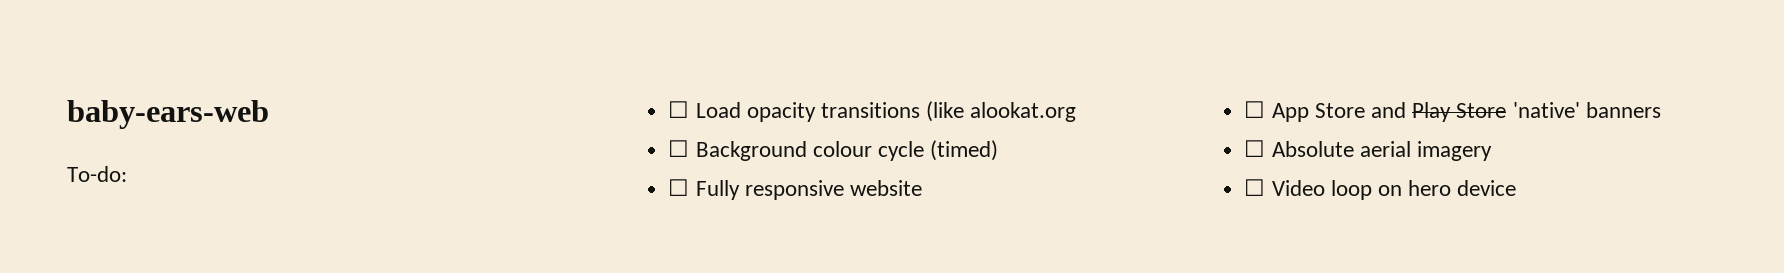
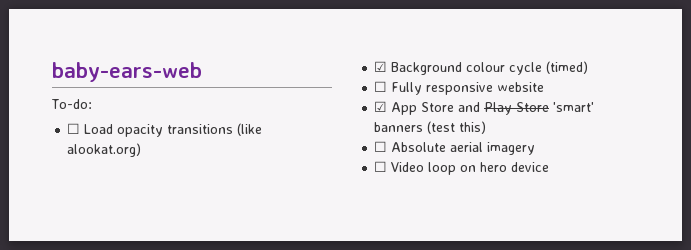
[970,102,1077,122] [668,140,690,157] alookat.org // ☐ -> [67,143,142,157] [374,61,388,72] alookat.org) // ☑
[1244,101,1266,118] ☐ -> [374,101,388,112] ☑
[1512,102,1580,118] 'native' -> [553,102,595,112] 'smart'
(1661, 110) none -> [427,121,487,134] (test this)

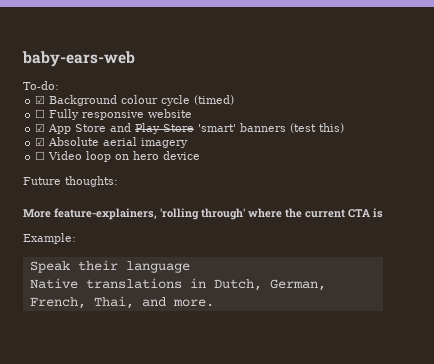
[67,123,263,137] [67,143,142,157] // ☐ Load opacity transitions (like alookat.org) -> (59, 85) none
[374,141,388,152] ☐ -> [35,137,46,146] ☑
(550, 167) none -> [23,176,118,187] [23,208,383,220] [23,233,76,244] [29,260,190,273] [29,278,326,291] [29,296,214,309] // Future thoughts: // More feature-explainers, 'rolling through' where the current CTA is // Example: // Speak their language // Native translations in Dutch, German, French, Thai, and more.

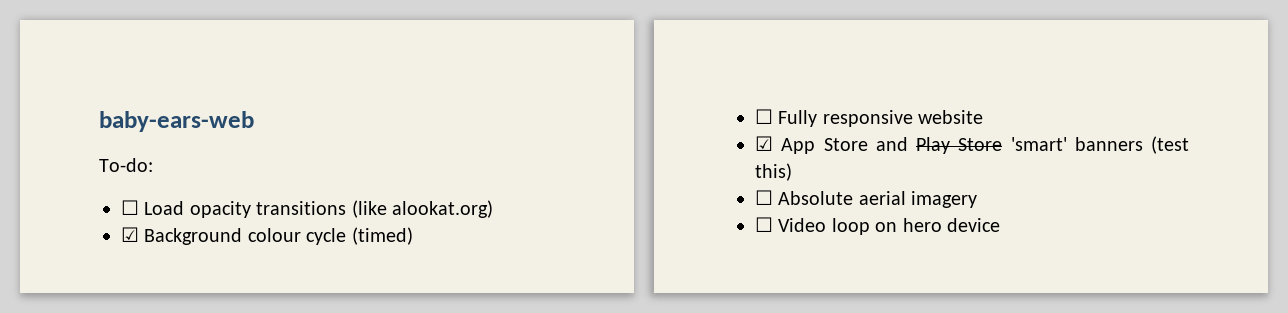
(59, 85) none -> [121,200,493,218] // ☐ Load opacity transitions (like alookat.org)
[35,137,46,146] ☑ -> [755,190,773,205] ☐
[23,176,118,187] [23,208,383,220] [23,233,76,244] [29,260,190,273] [29,278,326,291] [29,296,214,309] // Future thoughts: // More feature-explainers, 'rolling through' where the current CTA is // Example: // Speak their language // Native translations in Dutch, German, French, Thai, and more. -> (1000, 225) none

